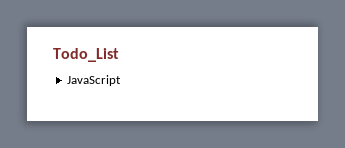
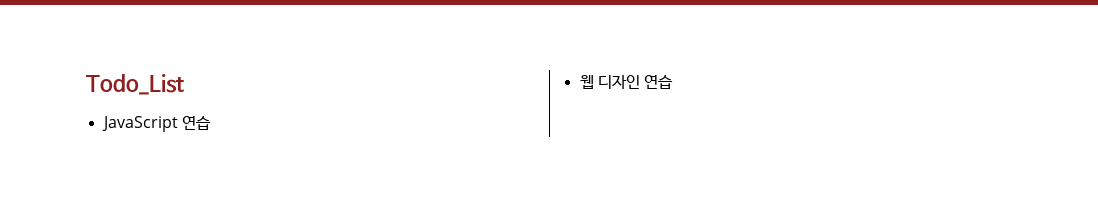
(121, 80) none -> [181,116,211,130] [579,75,674,89] 연습 // 웹 디자인 연습

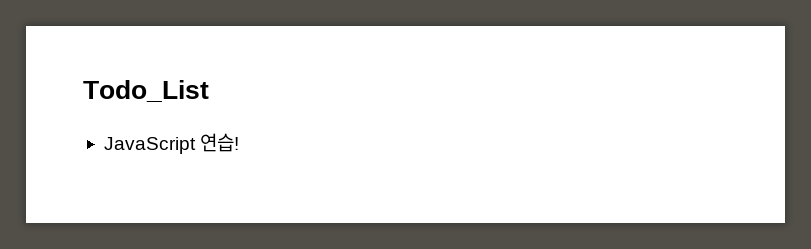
[181,116,211,130] [579,75,674,89] 연습 // 웹 디자인 연습 -> [200,133,240,152] 연습!

